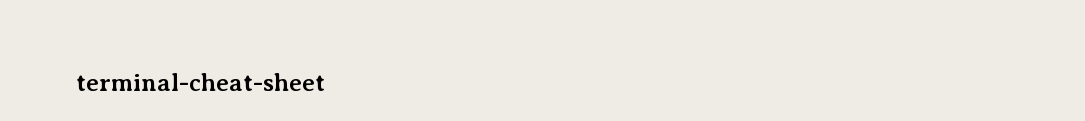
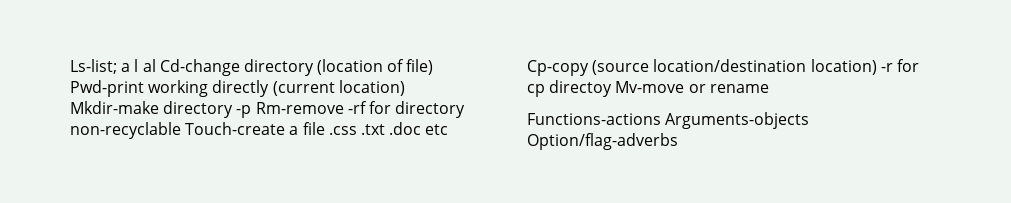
[76,73,325,91] terminal-cheat-sheet -> [70,59,434,76] [70,80,405,97] [70,101,466,118] [70,122,449,139] [527,59,919,76] [527,80,769,97] [527,112,810,129] [527,133,678,150] Ls-list; a l al Cd-change directory (location of file) Pwd-print working directly (current location) Mkdir-make directory -p Rm-remove -rf for directory non-recyclable Touch-create a file .css .txt .doc etc Cp-copy (source location/destination location) -r for cp directoy Mv-move or rename // Functions-actions Arguments-objects Option/flag-adverbs

